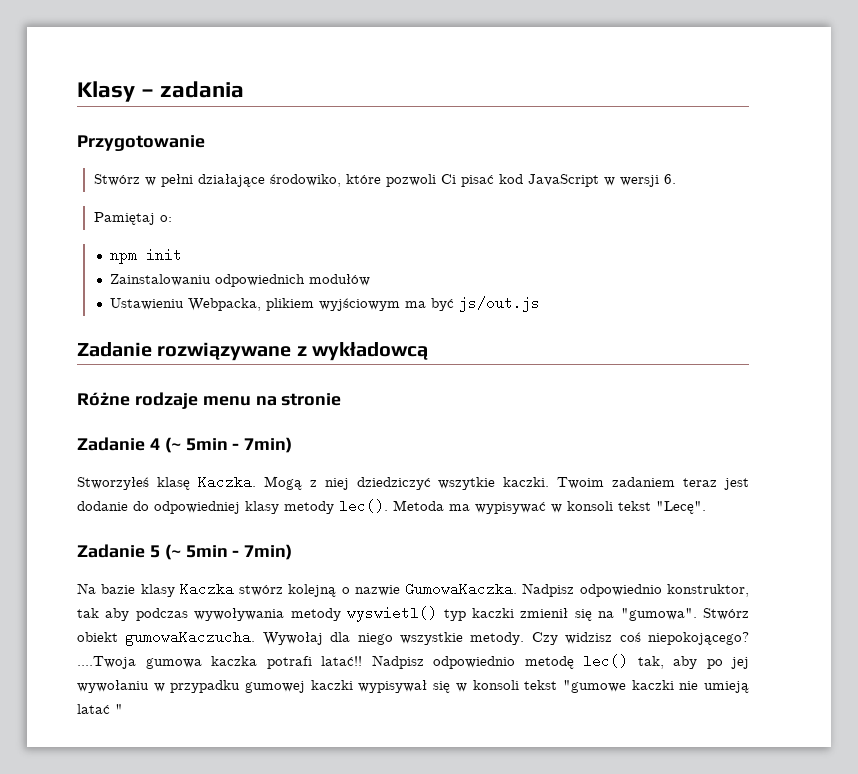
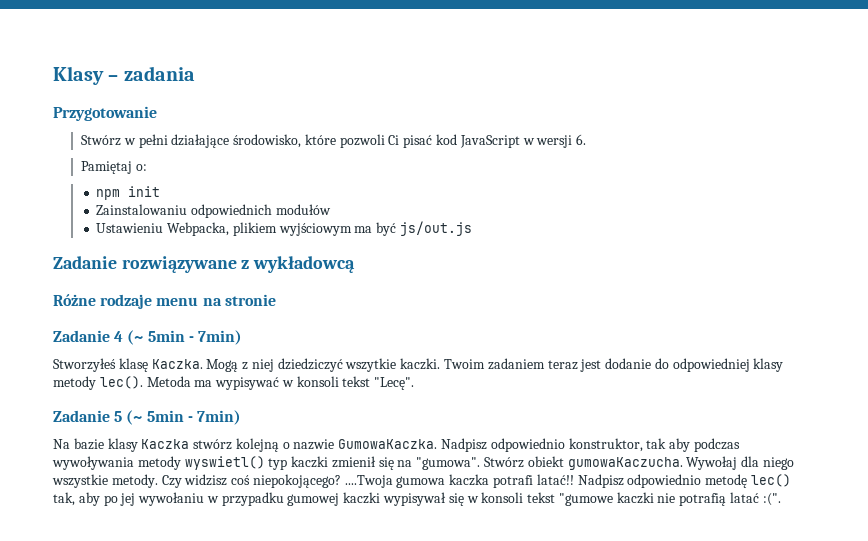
[269,174,341,187] środowiko, -> [233,134,302,148] środowisko,
[704,681,749,693] [77,704,123,714] umieją latać " -> [679,492,781,506] potrafią latać :(".

